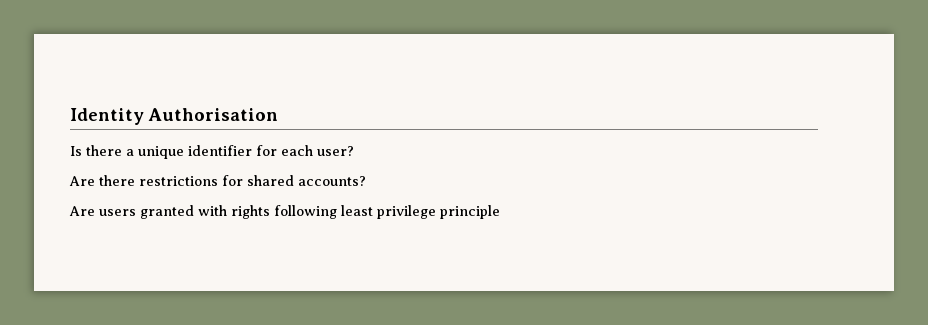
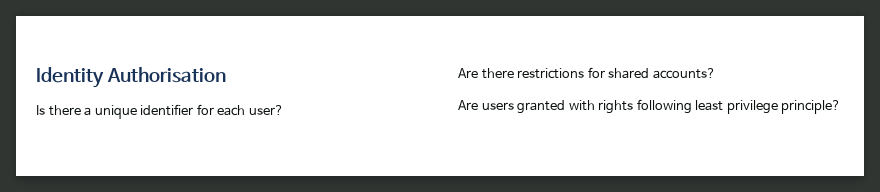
[440,205,500,219] principle -> [781,100,842,114] principle?

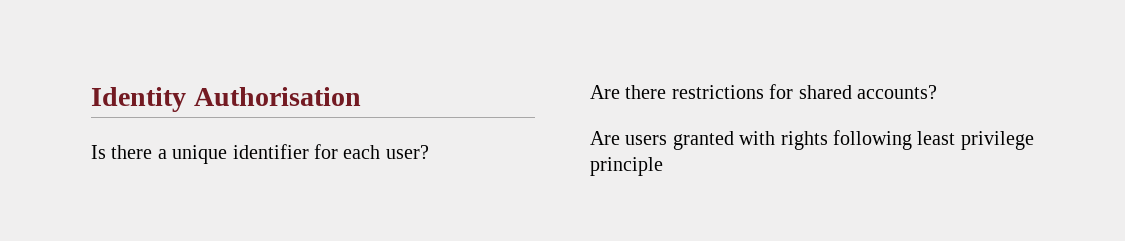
[781,100,842,114] principle? -> [590,157,663,176] principle

